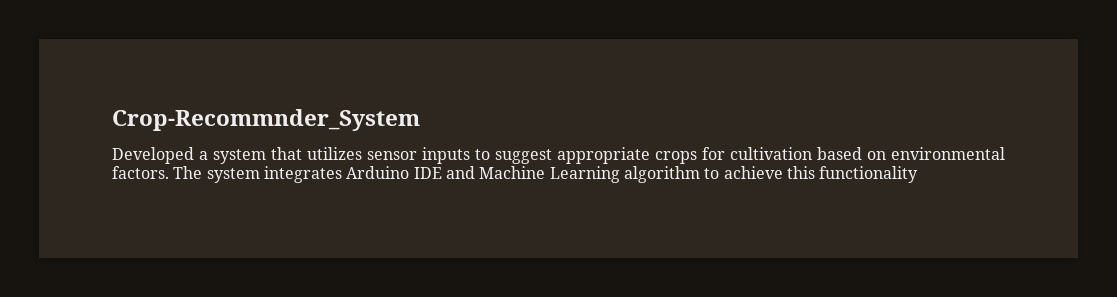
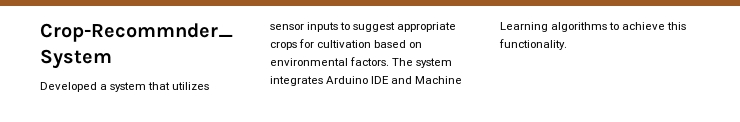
[623,166,700,183] algorithm -> [551,22,608,32] algorithms
[819,166,919,183] functionality -> [499,39,567,50] functionality.

